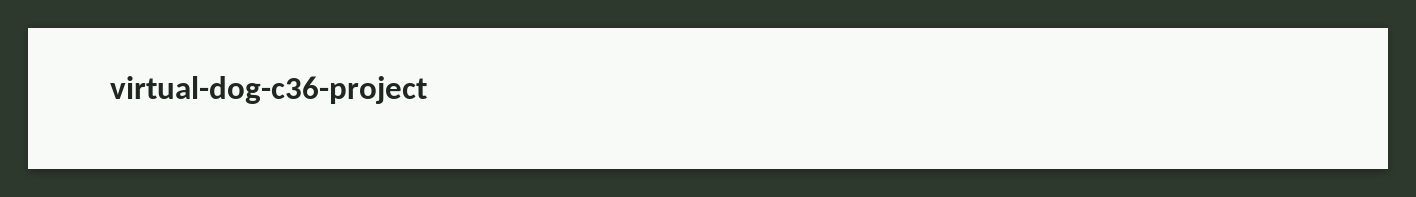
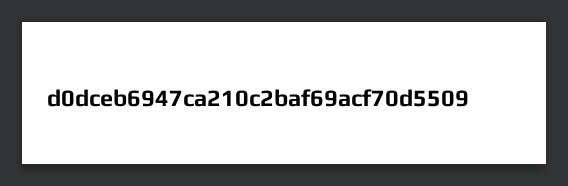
[110,76,427,104] virtual-dog-c36-project -> [47,89,469,107] d0dceb6947ca210c2baf69acf70d5509

